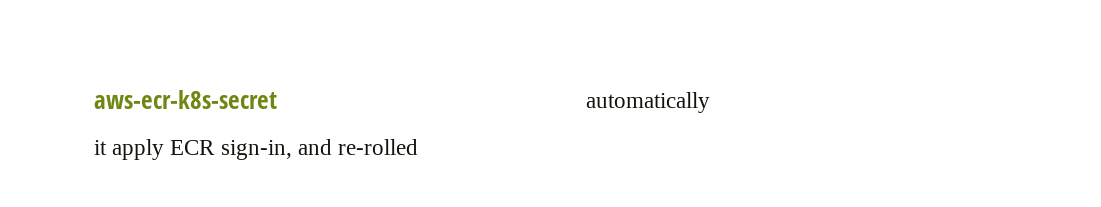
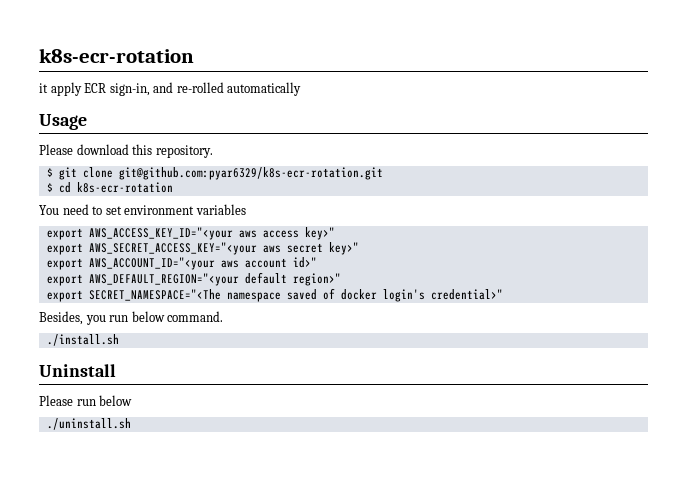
[94,90,277,109] aws-ecr-k8s-secret -> [39,48,194,63] k8s-ecr-rotation
(710, 102) none -> [39,114,87,130] [39,144,213,158] [46,167,383,180] [46,182,173,193] [39,204,246,215] [46,227,335,240] [46,242,359,255] [46,257,317,270] [46,272,341,286] [46,288,503,302] [39,311,224,325] [46,334,119,346] [39,364,116,377] [39,395,133,406] [46,418,131,430] // Usage // Please download this repository. // $ git clone git@github.com:pyar6329/k8s-ecr-rotation.git // $ cd k8s-ecr-rotation // You need to set environment variables // export AWS_ACCESS_KEY_ID="<your aws access key>" // export AWS_SECRET_ACCESS_KEY="<your aws secret key>" // export AWS_ACCOUNT_ID="<your aws account id>" // export AWS_DEFAULT_REGION="<your default region>" // export SECRET_NAMESPACE="<The namespace saved of docker login's credential>" // Besides, you run below command. // ./install.sh // Uninstall // Please run below // ./uninstall.sh

